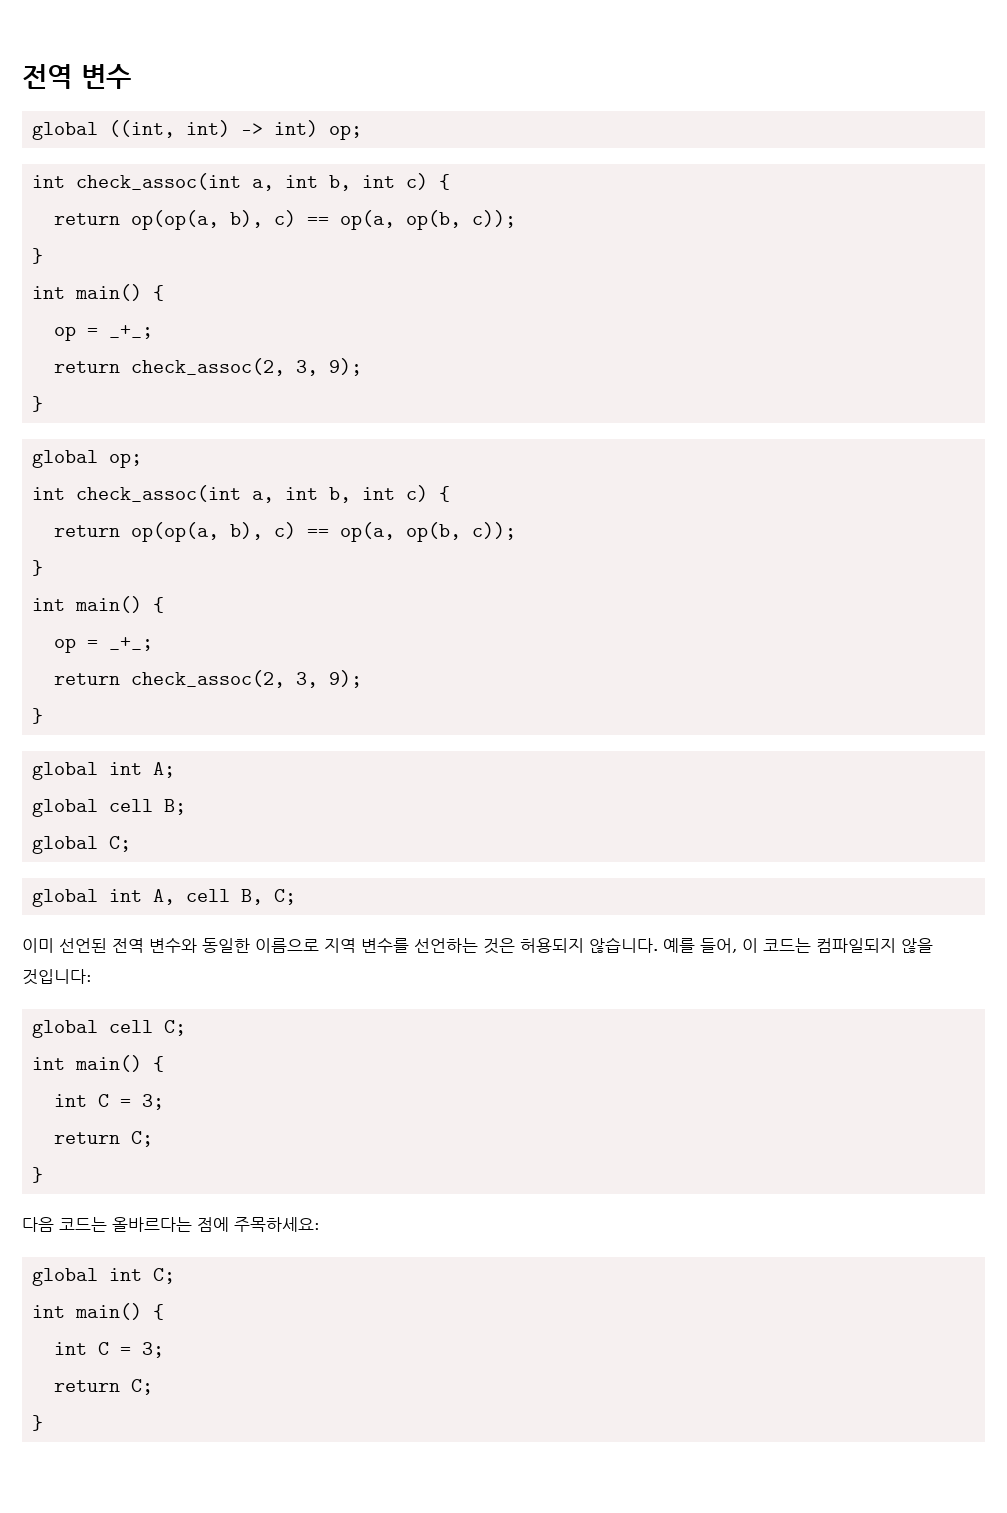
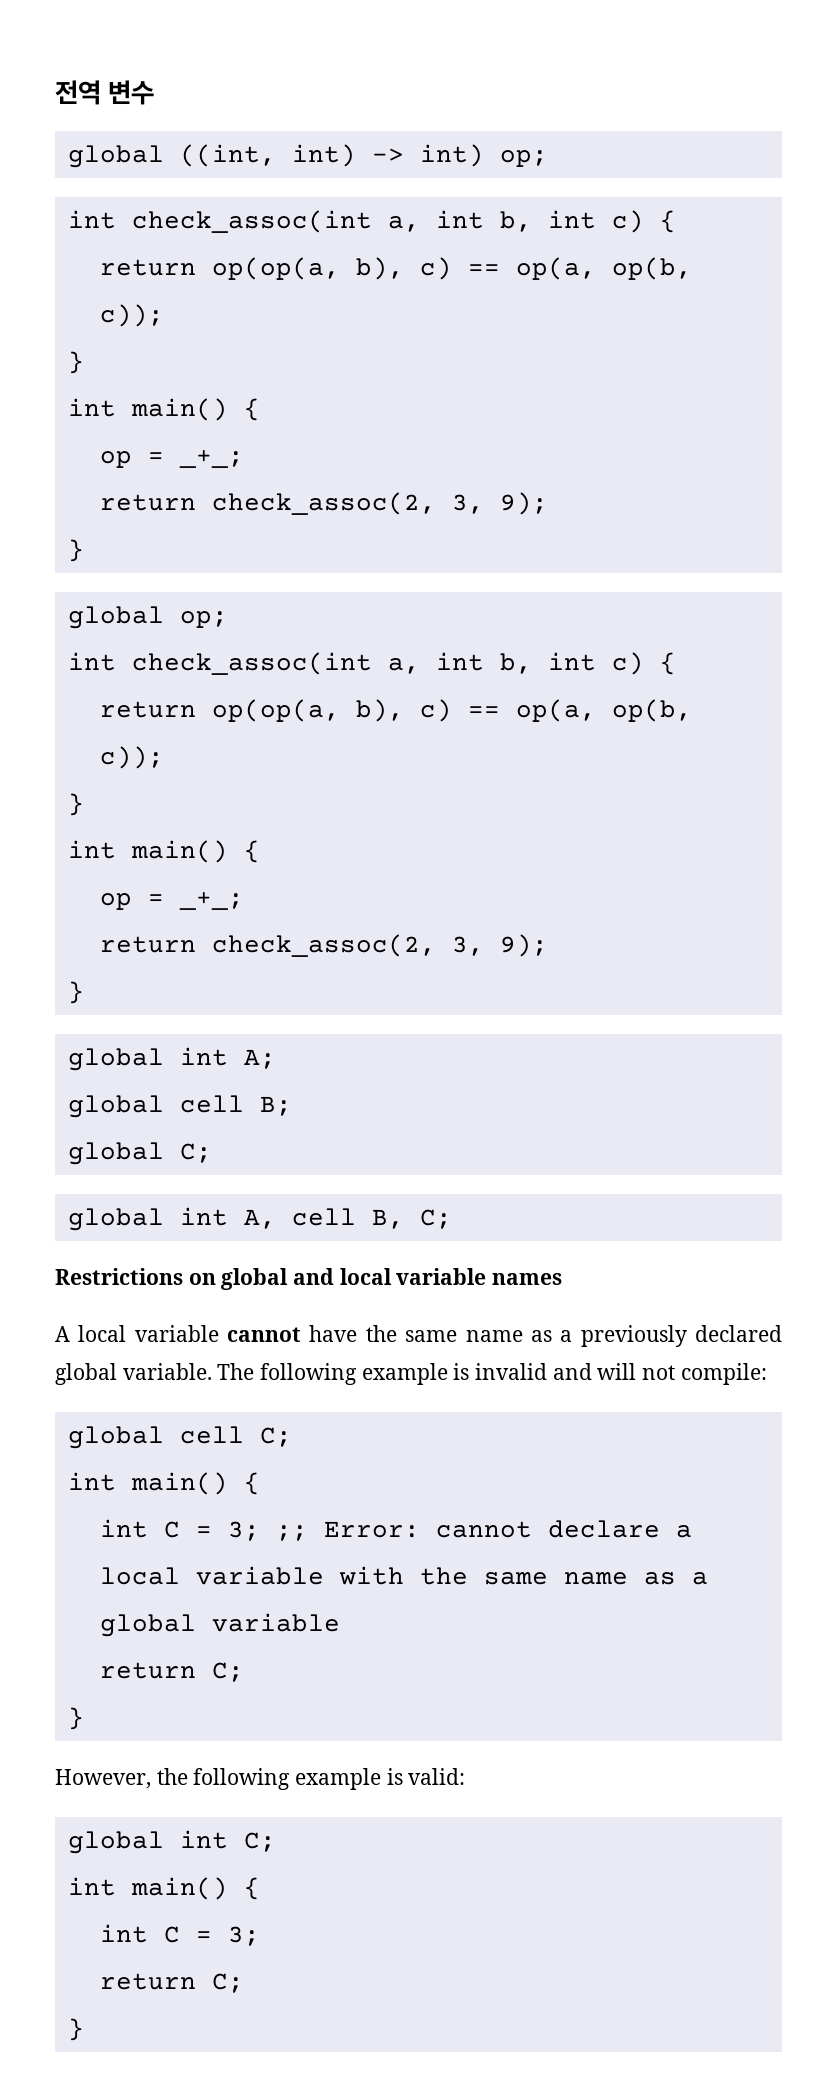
[22,937,933,954] [22,969,92,985] 이미 선언된 전역 변수와 동일한 이름으로 지역 변수를 선언하는 것은 허용되지 않습니다. 예를 들어, 이 코드는 컴파일되지 않을 것입니다: -> [55,1268,563,1290] [55,1325,783,1347] [55,1363,767,1385] Restrictions on global and local variable names // A local variable cannot have the same name as a previously declared global variable. The following example is invalid and will not compile:
[54,1131,154,1147] [32,1167,44,1183] [22,1217,320,1232] // return C; // } // 다음 코드는 올바르다는 점에 주목하세요: -> [275,1520,692,1541] [99,1566,708,1585] [99,1613,340,1637] [99,1662,244,1682] [67,1707,84,1730] [55,1768,466,1790] ;; Error: cannot declare a local variable with the same name as a global variable // return C; // } // However, the following example is valid:

